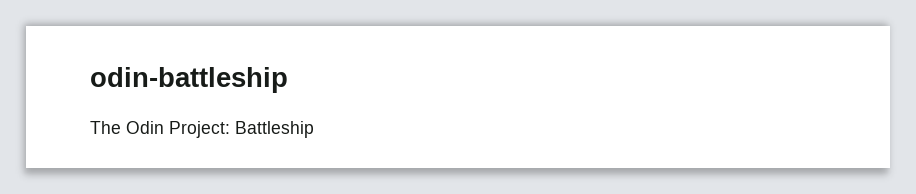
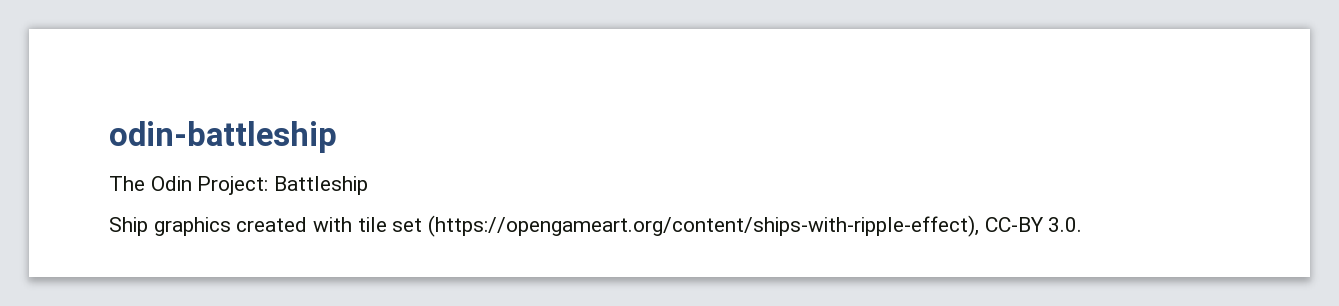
(314, 129) none -> [109,215,1083,237] // Ship graphics created with tile set (https://opengameart.org/content/ships-with-ripple-effect), CC-BY 3.0.

